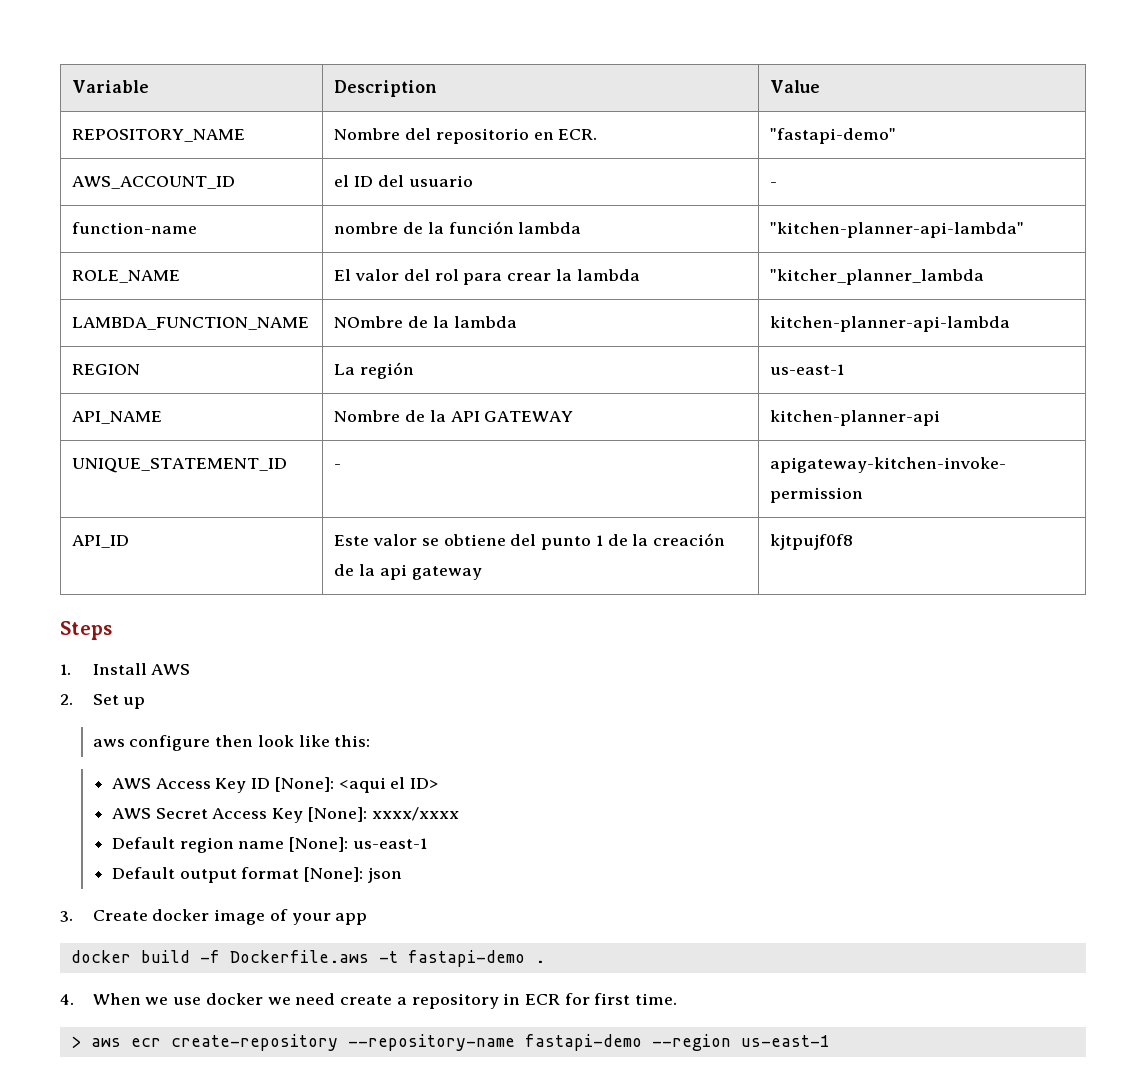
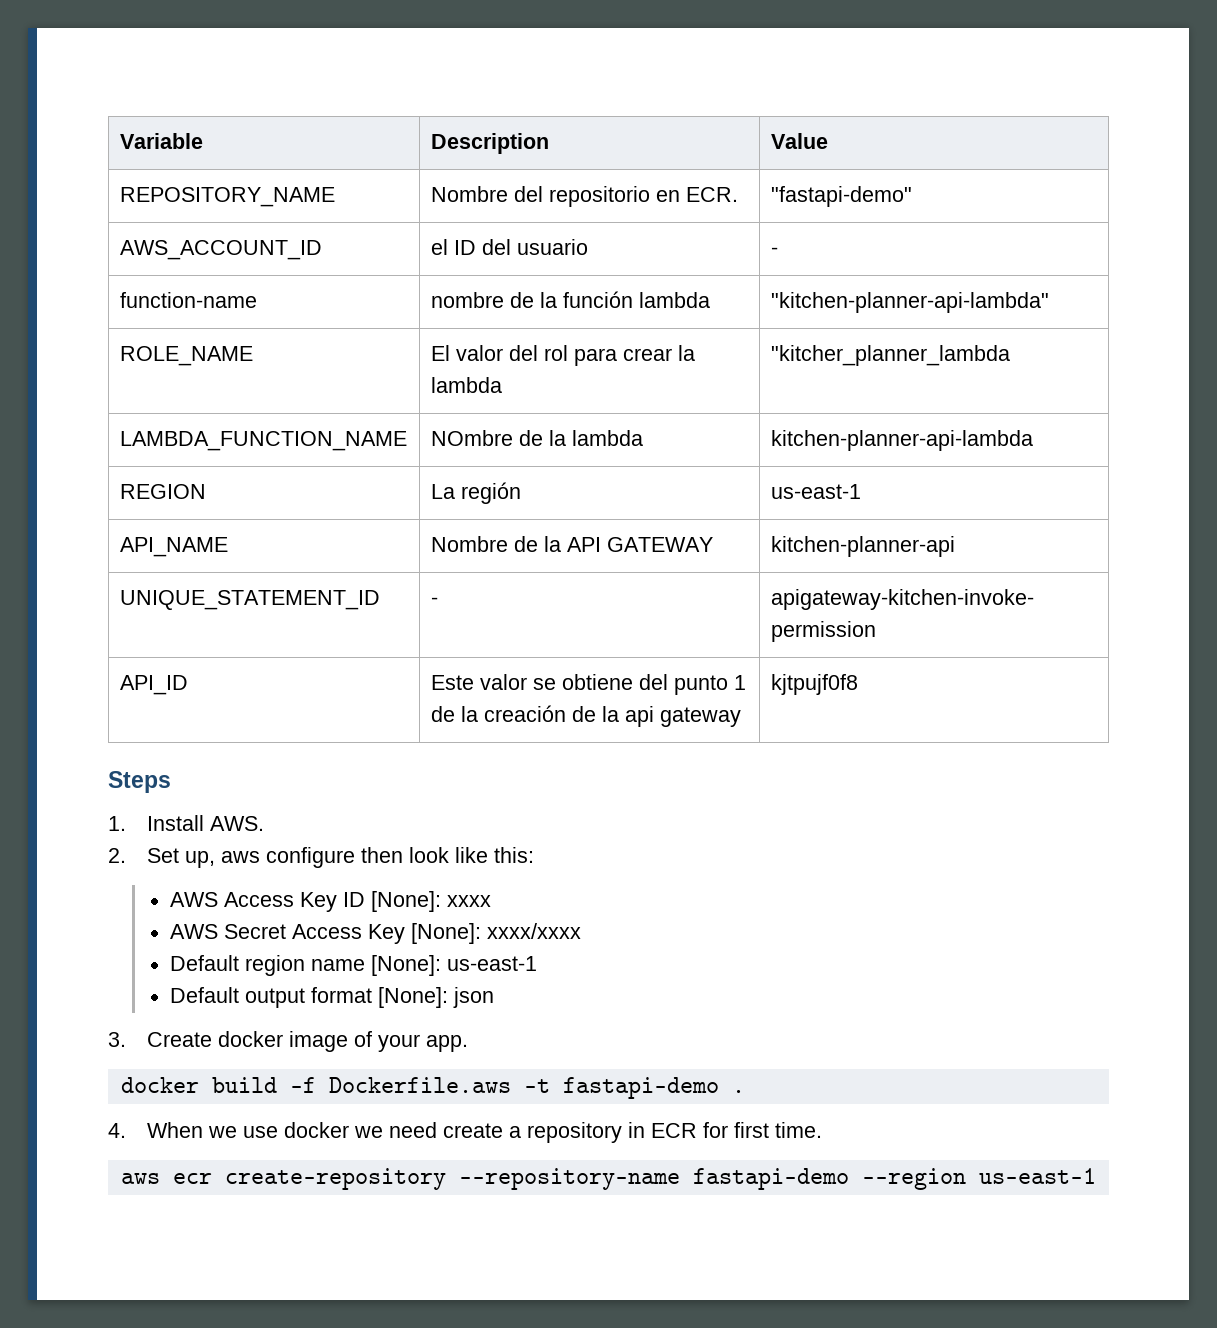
[151,664,191,675] AWS -> [209,816,264,831] AWS.
[123,697,146,709] up // -> [184,851,215,868] up,
[338,777,439,793] <aqui el ID> -> [447,895,492,907] xxxx
[335,913,368,925] app -> [425,1035,468,1052] app.
[70,1036,81,1048] > -> (822, 1130) none

